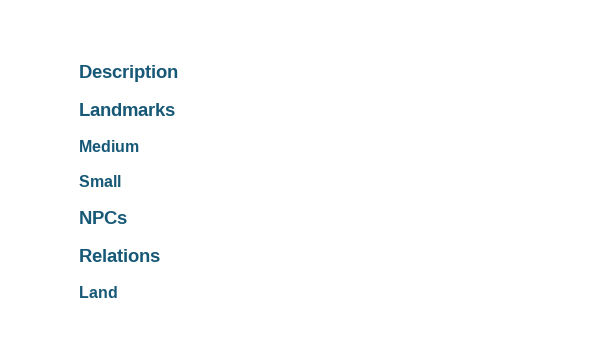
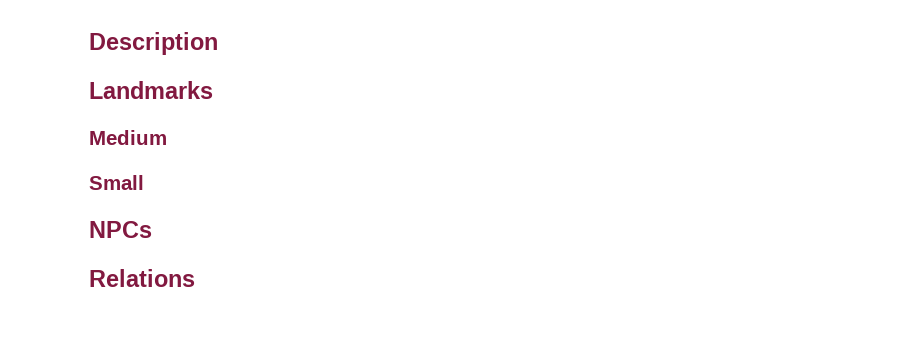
[79,286,118,298] // Land -> (195, 278) none

